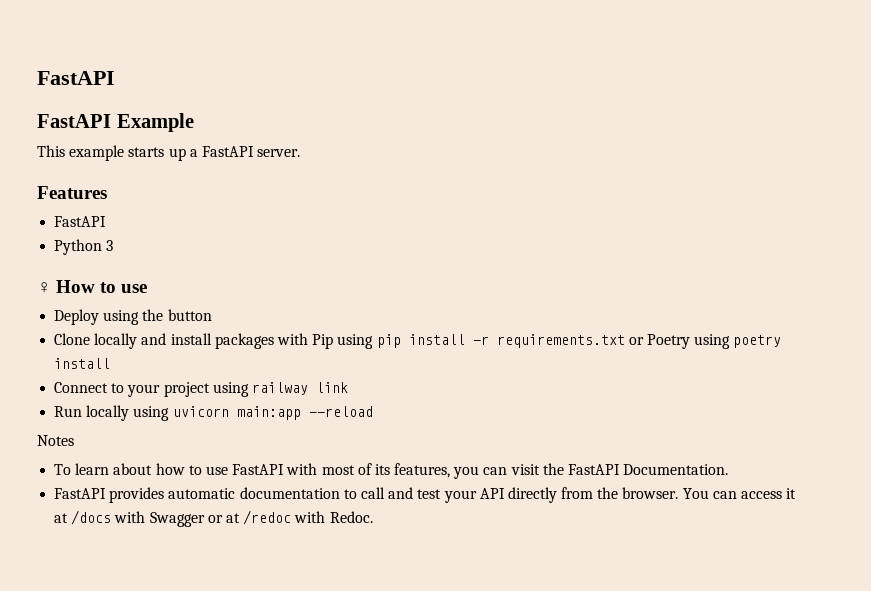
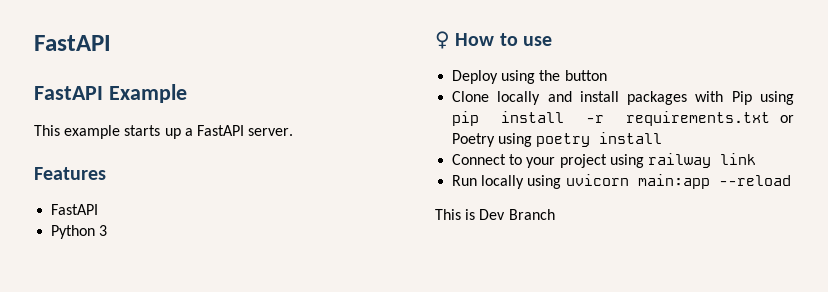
[37,435,74,446] [54,463,729,479] [54,487,797,503] [54,510,373,527] Notes // To learn about how to use FastAPI with most of its features, you can visit the FastAPI Documentation. // FastAPI provides automatic documentation to call and test your API directly from the browser. You can access it at /docs with Swagger or at /redoc with Redoc. -> [435,209,555,220] This is Dev Branch

